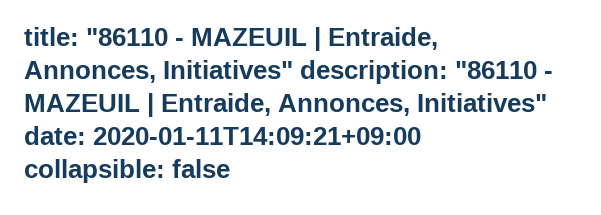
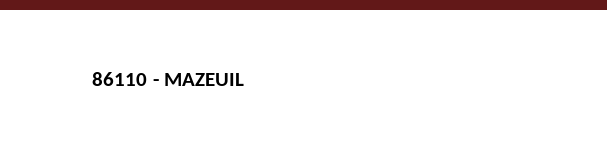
[24,27,439,51] [24,60,554,84] [24,93,548,117] [24,126,422,145] [24,159,231,183] title: "86110 - MAZEUIL | Entraide, Annonces, Initiatives" description: "86110 - MAZEUIL | Entraide, Annonces, Initiatives" date: 2020-01-11T14:09:21+09:00 collapsible: false -> [92,72,245,86] 86110 - MAZEUIL

